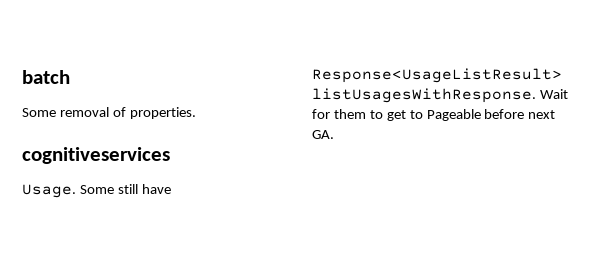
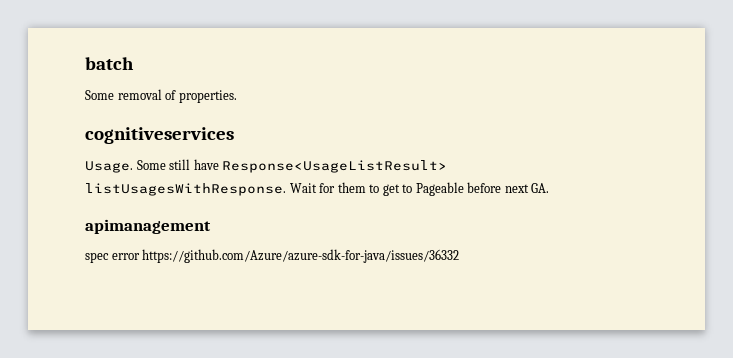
(334, 134) none -> [85,219,211,234] [85,249,460,263] // apimanagement // spec error https://github.com/Azure/azure-sdk-for-java/issues/36332

